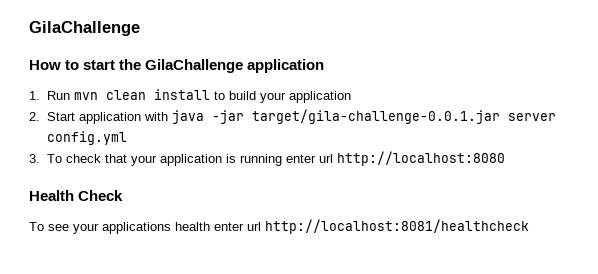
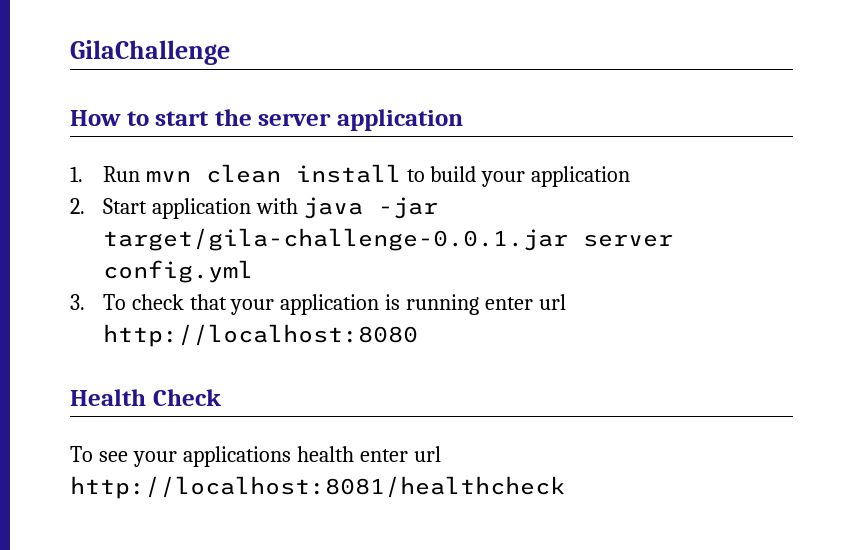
[145,59,244,73] GilaChallenge -> [258,113,332,126] server

